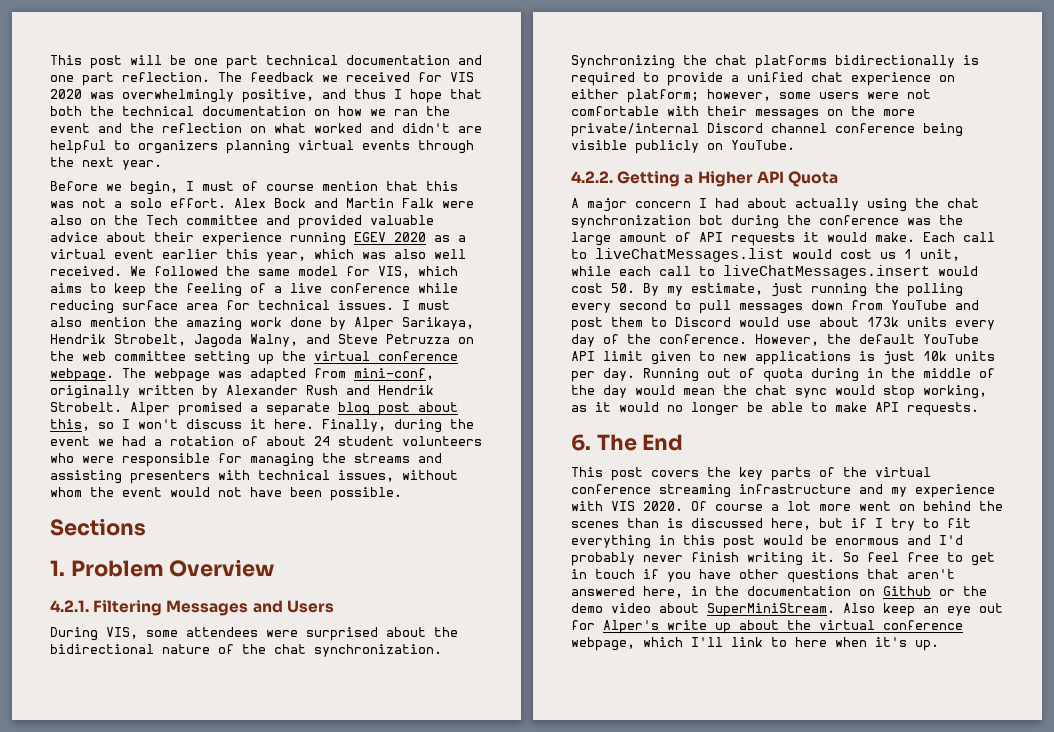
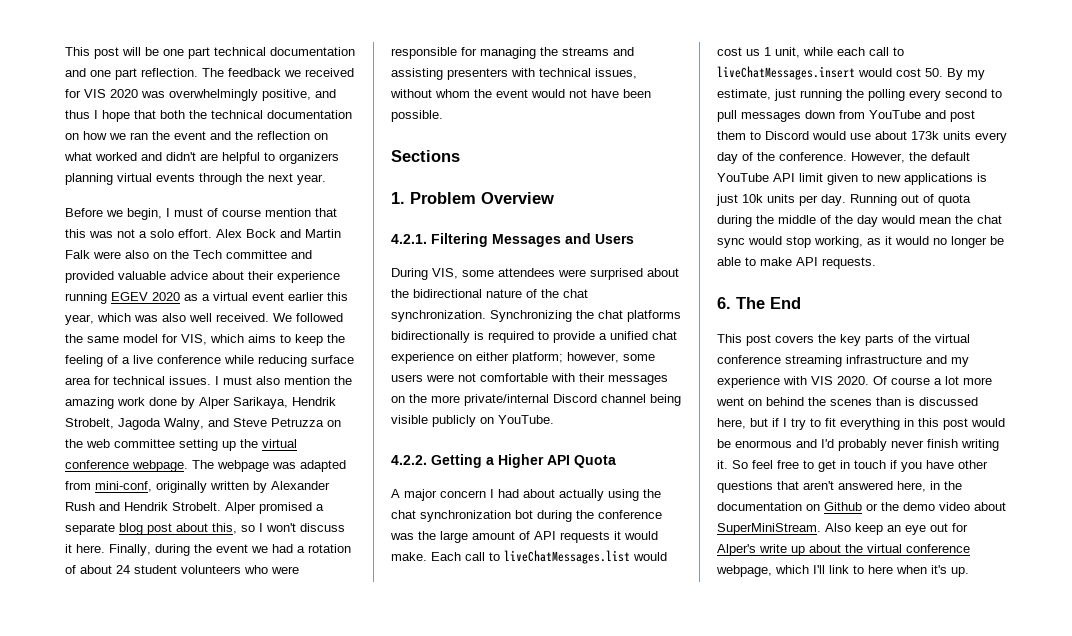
[835,123,915,133] conference -> (646, 398) none
[867,368,883,378] in -> (752, 221) none

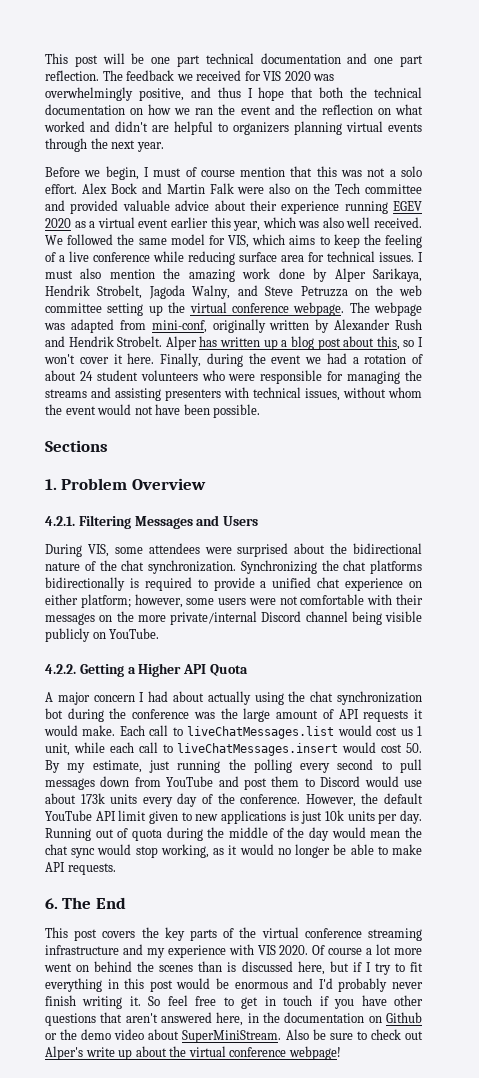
[259,502,324,514] [65,523,115,535] promised a separate -> [199,336,288,350] has written up a
[300,523,345,532] discuss -> [79,357,109,364] cover
[855,523,968,535] keep an eye out for -> [312,1029,423,1040] be sure to check out
[716,565,969,577] webpage, which I'll link to here when it's up. -> [288,1046,341,1060] webpage!

